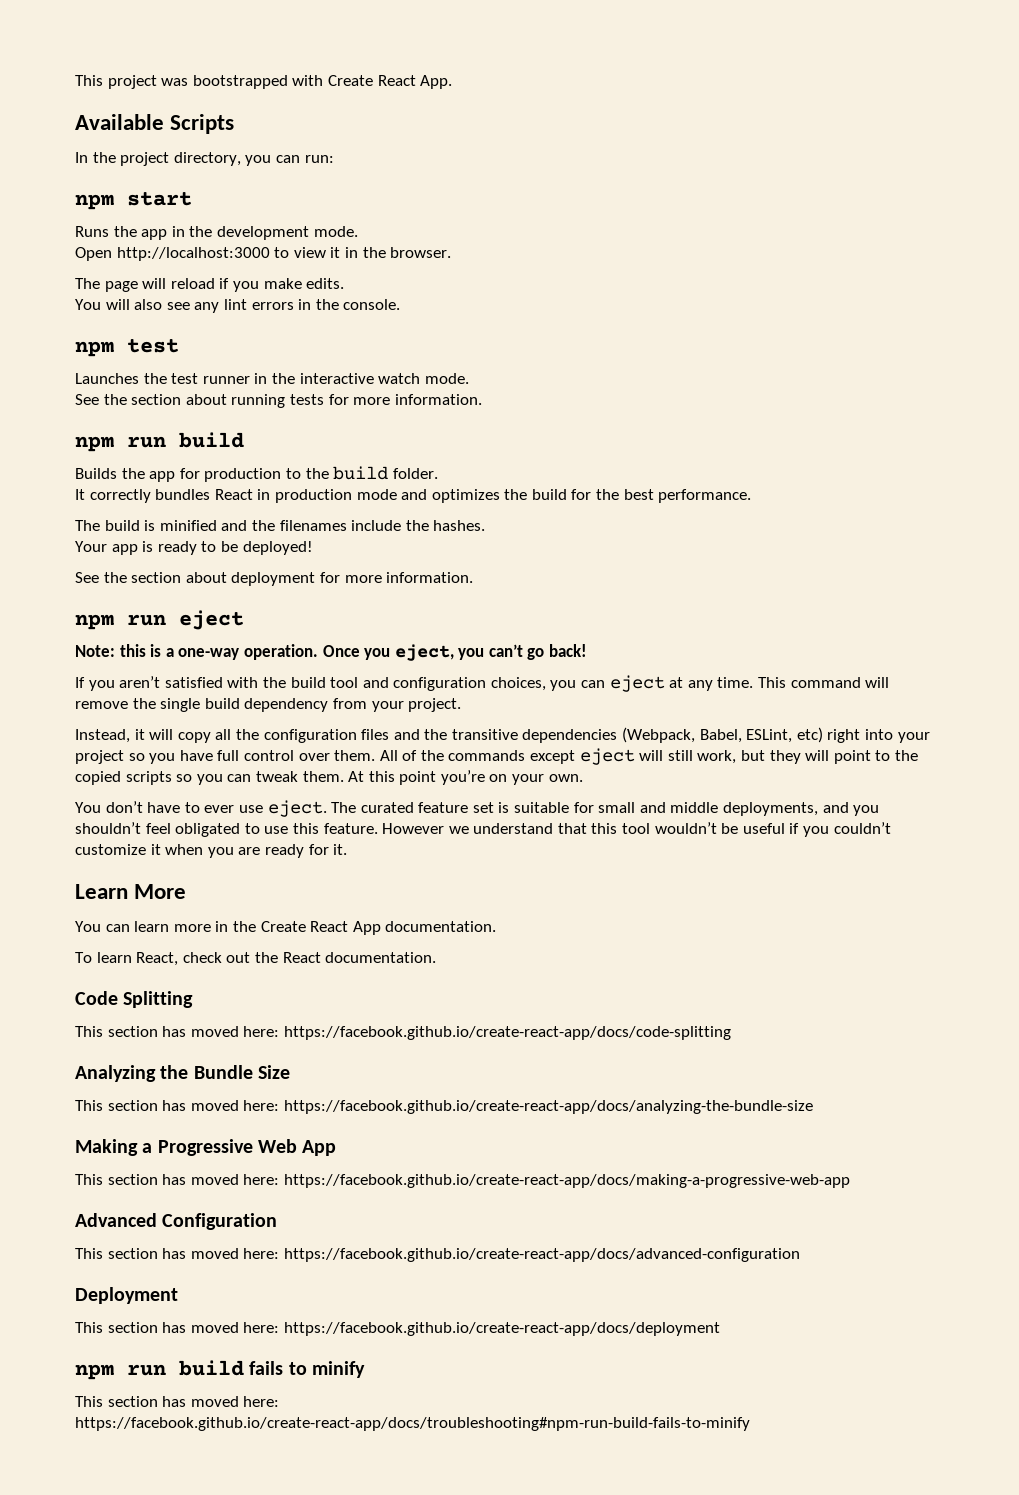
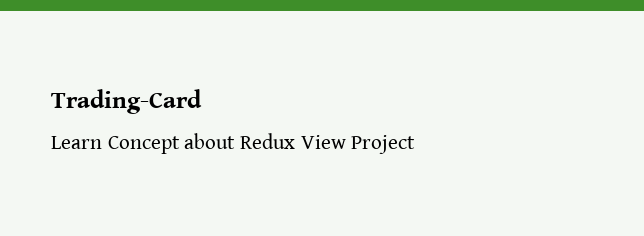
[75,75,453,89] [75,114,235,134] [75,152,334,166] [75,192,192,210] [75,226,358,240] [75,247,452,261] [75,278,345,292] [75,299,401,313] [75,339,179,357] [75,373,469,384] [75,394,482,408] [75,432,244,452] [75,466,438,482] [75,489,752,503] [75,520,486,531] [75,541,313,555] [75,572,474,586] [75,610,244,630] [75,644,588,661] [75,675,890,692] [75,698,462,712] [75,727,930,743] [75,748,918,765] [75,770,583,785] [75,800,880,817] [75,822,891,837] [75,844,348,858] [75,884,187,899] [75,921,497,935] [75,952,437,966] [75,991,194,1008] [75,1026,731,1040] [75,1065,290,1082] [75,1100,813,1114] [75,1139,337,1156] [75,1174,850,1188] [75,1213,278,1230] [75,1248,800,1262] [75,1287,178,1304] [75,1322,720,1336] [75,1360,365,1380] [75,1396,280,1407] [75,1417,750,1431] This project was bootstrapped with Create React App. // Available Scripts // In the project directory, you can run: // npm start // Runs the app in the development mode. // Open http://localhost:3000 to view it in the browser. // The page will reload if you make edits. // You will also see any lint errors in the console. // npm test // Launches the test runner in the interactive watch mode. // See the section about running tests for more information. // npm run build // Builds the app for production to the build folder. // It correctly bundles React in production mode and optimizes the build for the best performance. // The build is minified and the filenames include the hashes. // Your app is ready to be deployed! // See the section about deployment for more information. // npm run eject // Note: this is a one-way operation. Once you eject, you can’t go back! // If you aren’t satisfied with the build tool and configuration choices, you can eject at any time. This command will remove the single build dependency from your project. // Instead, it will copy all the configuration files and the transitive dependencies (Webpack, Babel, ESLint, etc) right into your project so you have full control over them. All of the commands except eject will still work, but they will point to the copied scripts so you can tweak them. At this point you’re on your own. // You don’t have to ever use eject. The curated feature set is suitable for small and middle deployments, and you shouldn’t feel obligated to use this feature. However we understand that this tool wouldn’t be useful if you couldn’t customize it when you are ready for it. // Learn More // You can learn more in the Create React App documentation. // To learn React, check out the React documentation. // Code Splitting // This section has moved here: https://facebook.github.io/create-react-app/docs/code-splitting // Analyzing the Bundle Size // This section has moved here: https://facebook.github.io/create-react-app/docs/analyzing-the-bundle-size // Making a Progressive Web App // This section has moved here: https://facebook.github.io/create-react-app/docs/making-a-progressive-web-app // Advanced Configuration // This section has moved here: https://facebook.github.io/create-react-app/docs/advanced-configuration // Deployment // This section has moved here: https://facebook.github.io/create-react-app/docs/deployment // npm run build fails to minify // This section has moved here: https://facebook.github.io/create-react-app/docs/troubleshooting#npm-run-build-fails-to-minify -> [51,89,202,114] [51,133,416,154] Trading-Card // Learn Concept about Redux View Project

